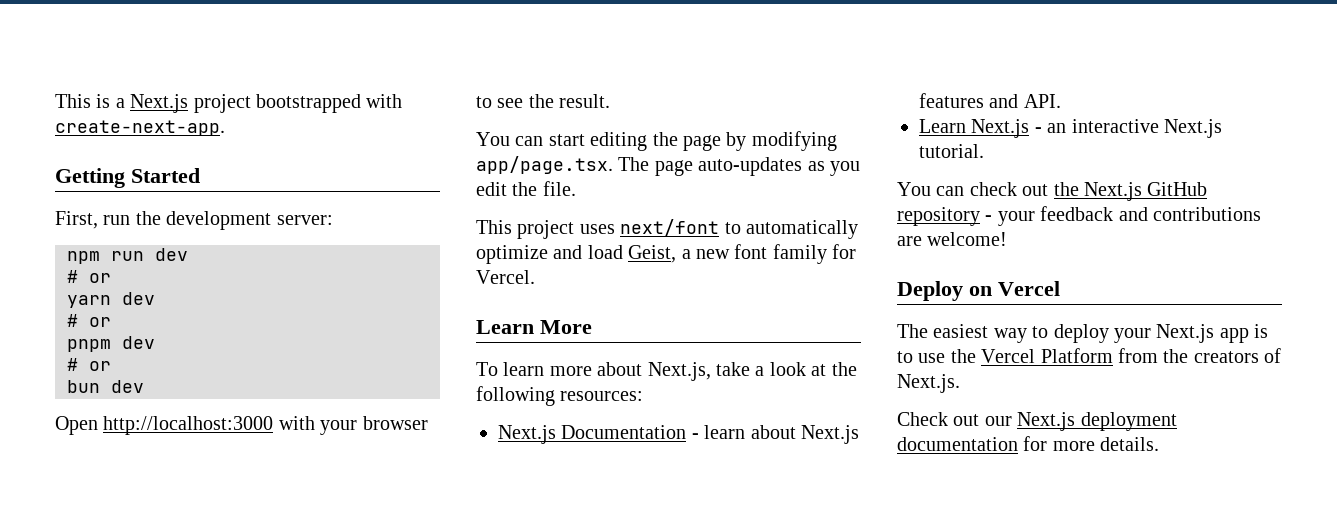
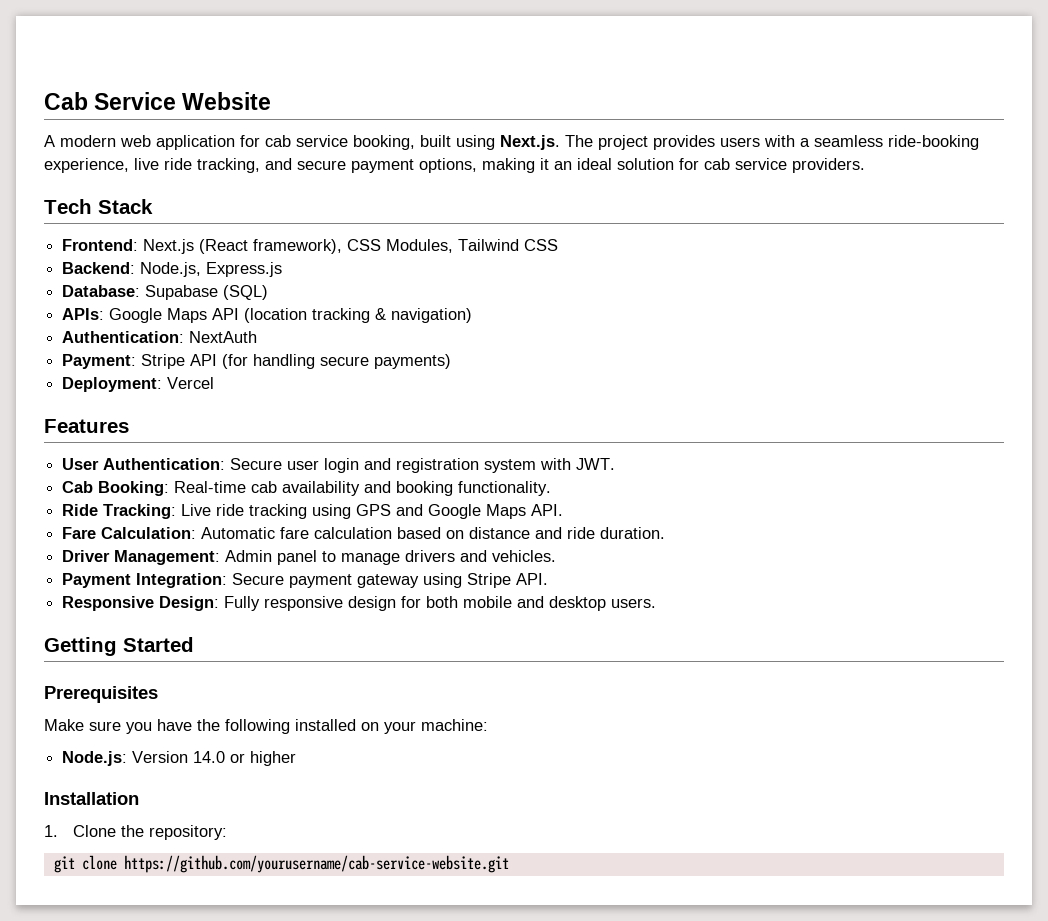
[55,94,403,113] [55,120,225,136] [55,168,200,188] [55,211,333,230] [67,248,188,264] [67,270,111,283] [67,292,155,308] [67,314,111,327] [67,336,155,352] [67,358,111,371] [67,380,144,393] [55,416,428,435] [476,94,611,108] [476,131,837,151] [476,156,860,176] [476,181,576,196] [476,219,858,239] [476,244,857,264] [476,270,535,284] [476,320,592,334] [476,362,857,381] [476,386,644,406] [498,425,859,444] [919,93,1061,108] [919,119,1222,138] [919,144,984,158] [897,182,1208,201] [897,206,1261,226] [897,232,1008,246] [897,281,1060,301] [897,324,1269,343] [897,348,1282,363] [897,374,960,393] [897,412,1177,431] [897,436,1160,451] This is a Next.js project bootstrapped with create-next-app. // Getting Started // First, run the development server: // npm run dev // # or // yarn dev // # or // pnpm dev // # or // bun dev // Open http://localhost:3000 with your browser to see the result. // You can start editing the page by modifying app/page.tsx. The page auto-updates as you edit the file. // This project uses next/font to automatically optimize and load Geist, a new font family for Vercel. // Learn More // To learn more about Next.js, take a look at the following resources: // Next.js Documentation - learn about Next.js features and API. // Learn Next.js - an interactive Next.js tutorial. // You can check out the Next.js GitHub repository - your feedback and contributions are welcome! // Deploy on Vercel // The easiest way to deploy your Next.js app is to use the Vercel Platform from the creators of Next.js. // Check out our Next.js deployment documentation for more details. -> [44,92,272,110] [44,135,979,150] [44,158,865,173] [44,199,153,214] [62,239,559,254] [62,262,283,277] [62,285,269,300] [62,308,473,323] [62,331,258,343] [62,354,452,369] [62,377,215,392] [44,419,129,433] [62,458,616,473] [62,481,552,496] [62,504,564,519] [62,527,666,539] [62,550,557,565] [62,573,549,588] [62,596,657,611] [44,637,194,656] [44,686,158,703] [44,719,488,734] [62,751,297,766] [44,792,139,805] [44,825,228,840] [53,855,509,873] Cab Service Website // A modern web application for cab service booking, built using Next.js. The project provides users with a seamless ride-booking experience, live ride tracking, and secure payment options, making it an ideal solution for cab service providers. // Tech Stack // Frontend: Next.js (React framework), CSS Modules, Tailwind CSS // Backend: Node.js, Express.js // Database: Supabase (SQL) // APIs: Google Maps API (location tracking & navigation) // Authentication: NextAuth // Payment: Stripe API (for handling secure payments) // Deployment: Vercel // Features // User Authentication: Secure user login and registration system with JWT. // Cab Booking: Real-time cab availability and booking functionality. // Ride Tracking: Live ride tracking using GPS and Google Maps API. // Fare Calculation: Automatic fare calculation based on distance and ride duration. // Driver Management: Admin panel to manage drivers and vehicles. // Payment Integration: Secure payment gateway using Stripe API. // Responsive Design: Fully responsive design for both mobile and desktop users. // Getting Started // Prerequisites // Make sure you have the following installed on your machine: // Node.js: Version 14.0 or higher // Installation // 1. Clone the repository: // git clone https://github.com/yourusername/cab-service-website.git

